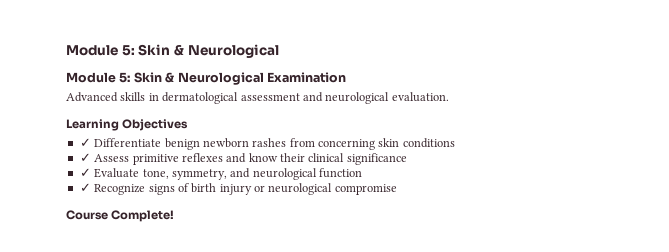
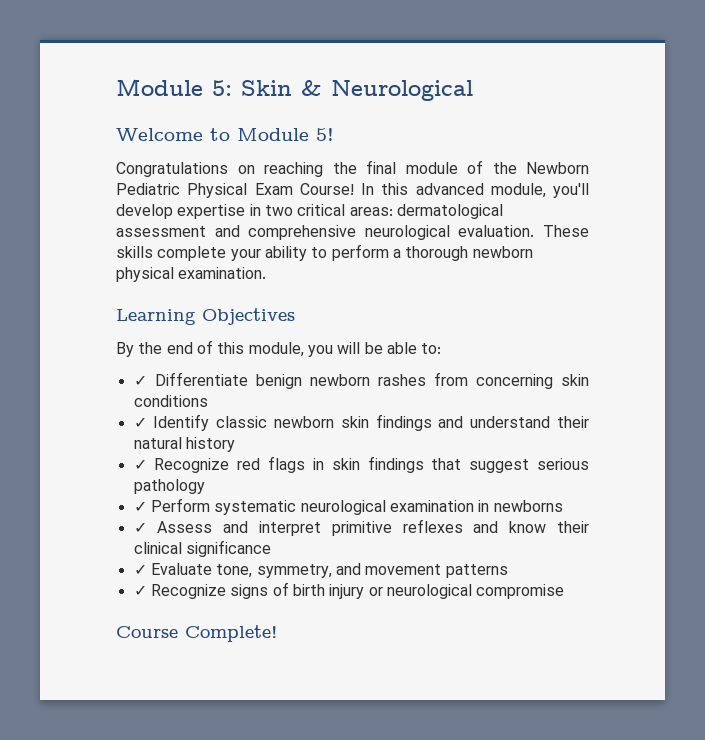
[66,72,346,85] [66,92,159,102] Module 5: Skin & Neurological Examination // Advanced skills in -> [116,128,334,141] [116,160,589,177] [116,183,589,198] [116,204,393,219] Welcome to Module 5! // Congratulations on reaching the final module of the Newborn Pediatric Physical Exam Course! In this advanced module, you'll develop expertise in two critical areas:
(323, 97) none -> [248,225,357,240] comprehensive
[66,119,189,131] // Learning Objectives -> [543,225,589,237] [116,244,533,261] [116,267,267,282] [116,308,295,325] [116,340,442,357] These skills complete your ability to perform a thorough newborn physical examination. // Learning Objectives // By the end of this module, you will be able to:
(455, 143) none -> [133,414,589,431] [133,437,235,452] [133,456,589,473] [133,479,205,494] [133,498,563,515] // ✓ Identify classic newborn skin findings and understand their natural history // ✓ Recognize red flags in skin findings that suggest serious pathology // ✓ Perform systematic neurological examination in newborns
(130, 158) none -> [223,521,321,536] and interpret
[252,168,362,180] neurological function -> [365,564,508,578] movement patterns

